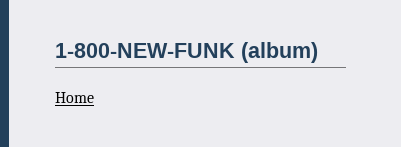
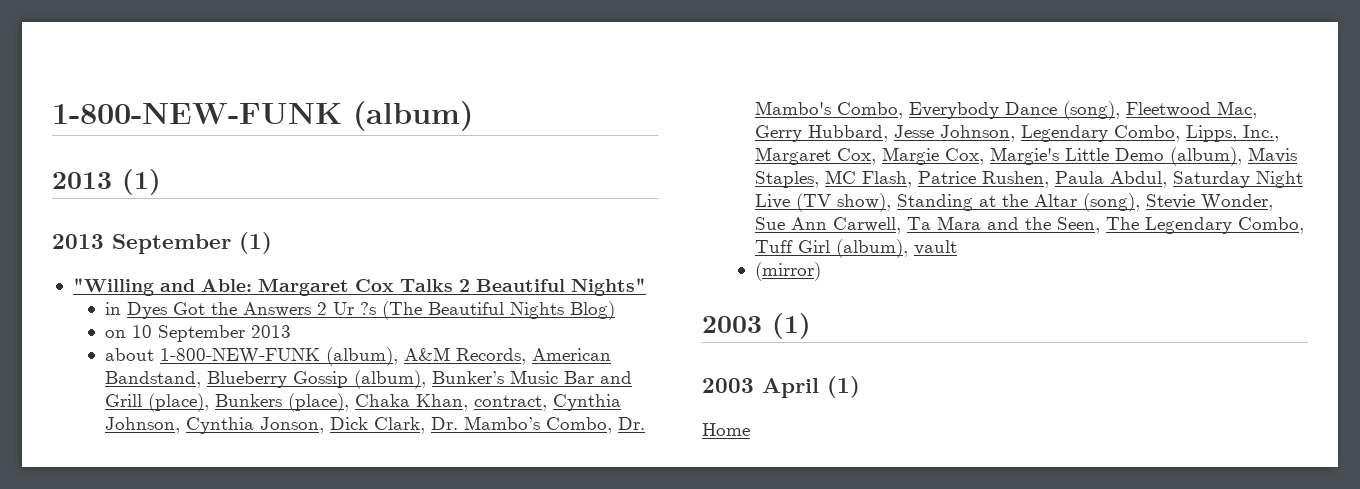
(318, 52) none -> [52,169,161,195] [52,232,272,254] [72,278,646,296] [105,301,616,320] [105,325,292,342] [105,347,612,366] [105,370,633,389] [105,393,622,412] [105,416,646,434] [755,101,1258,120] [755,125,1280,142] [755,147,1298,166] [755,170,1304,188] [755,193,1274,212] [755,216,1305,234] [755,239,958,258] [755,262,822,281] [702,313,811,339] [702,376,860,398] // 2013 (1) // 2013 September (1) // "Willing and Able: Margaret Cox Talks 2 Beautiful Nights" // in Dyes Got the Answers 2 Ur ?s (The Beautiful Nights Blog) // on 10 September 2013 // about 1-800-NEW-FUNK (album), A&M Records, American Bandstand, Blueberry Gossip (album), Bunker’s Music Bar and Grill (place), Bunkers (place), Chaka Khan, contract, Cynthia Johnson, Cynthia Jonson, Dick Clark, Dr. Mambo’s Combo, Dr. Mambo's Combo, Everybody Dance (song), Fleetwood Mac, Gerry Hubbard, Jesse Johnson, Legendary Combo, Lipps, Inc., Margaret Cox, Margie Cox, Margie's Little Demo (album), Mavis Staples, MC Flash, Patrice Rushen, Paula Abdul, Saturday Night Live (TV show), Standing at the Altar (song), Stevie Wonder, Sue Ann Carwell, Ta Mara and the Seen, The Legendary Combo, Tuff Girl (album), vault // (mirror) // 2003 (1) // 2003 April (1)

